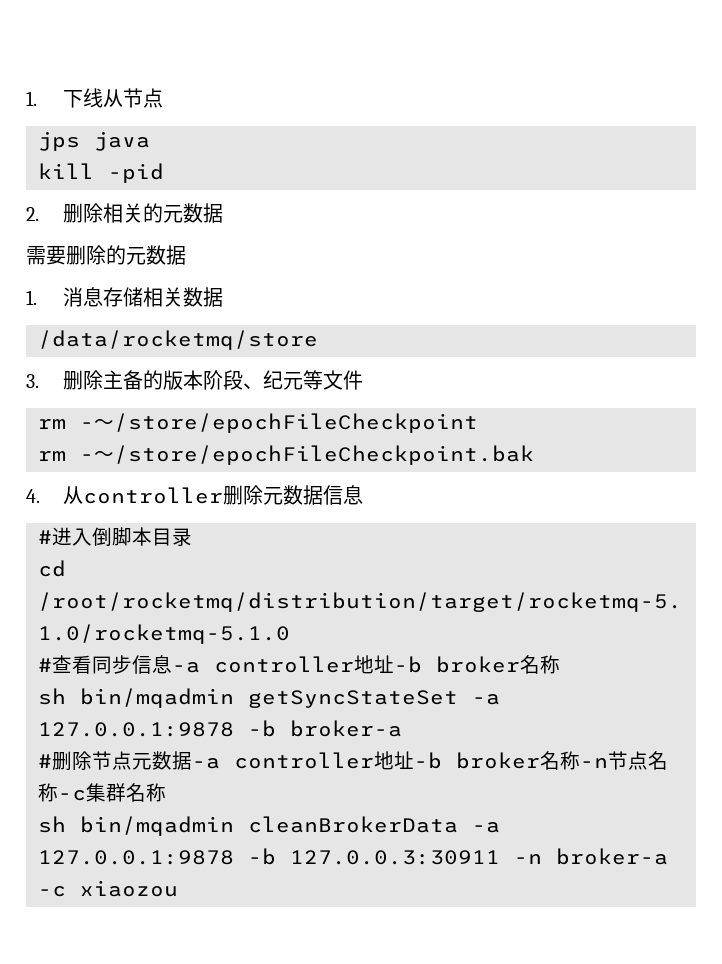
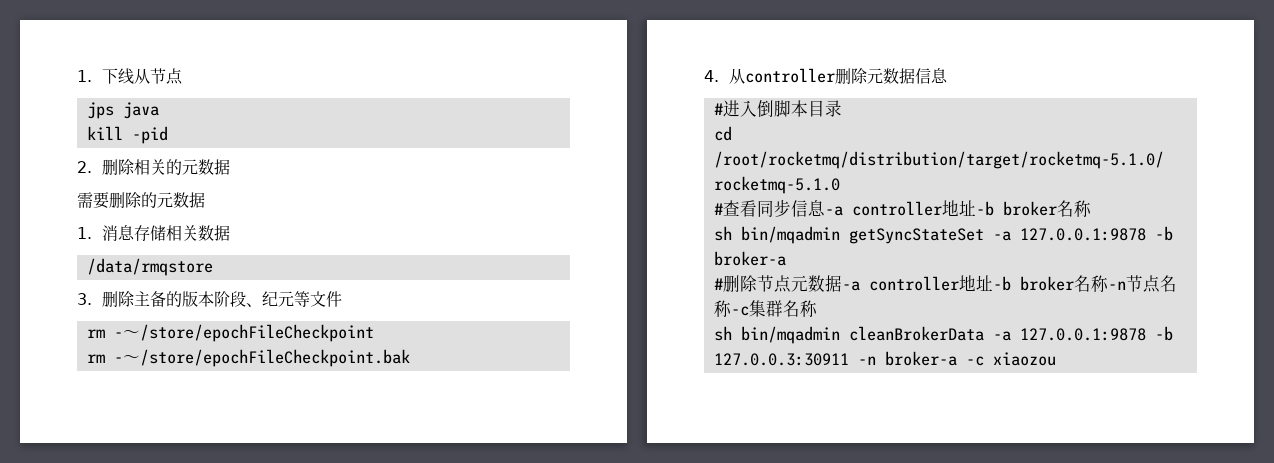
[38,330,318,350] /data/rocketmq/store -> [86,258,213,276] /data/rmqstore

